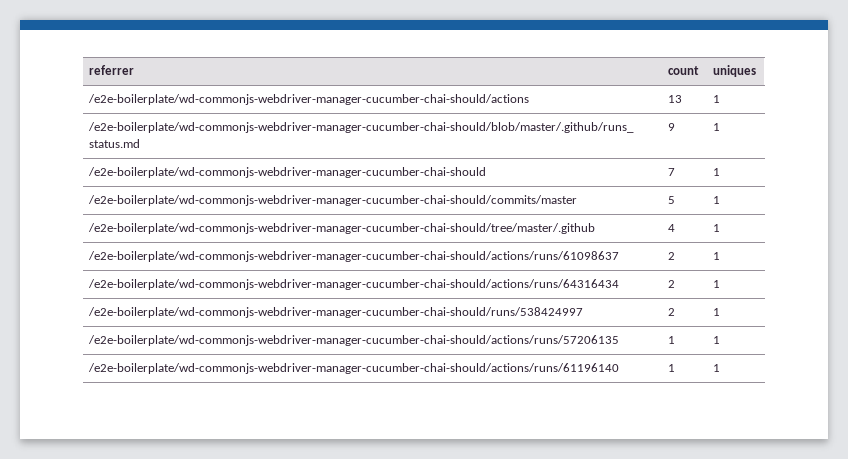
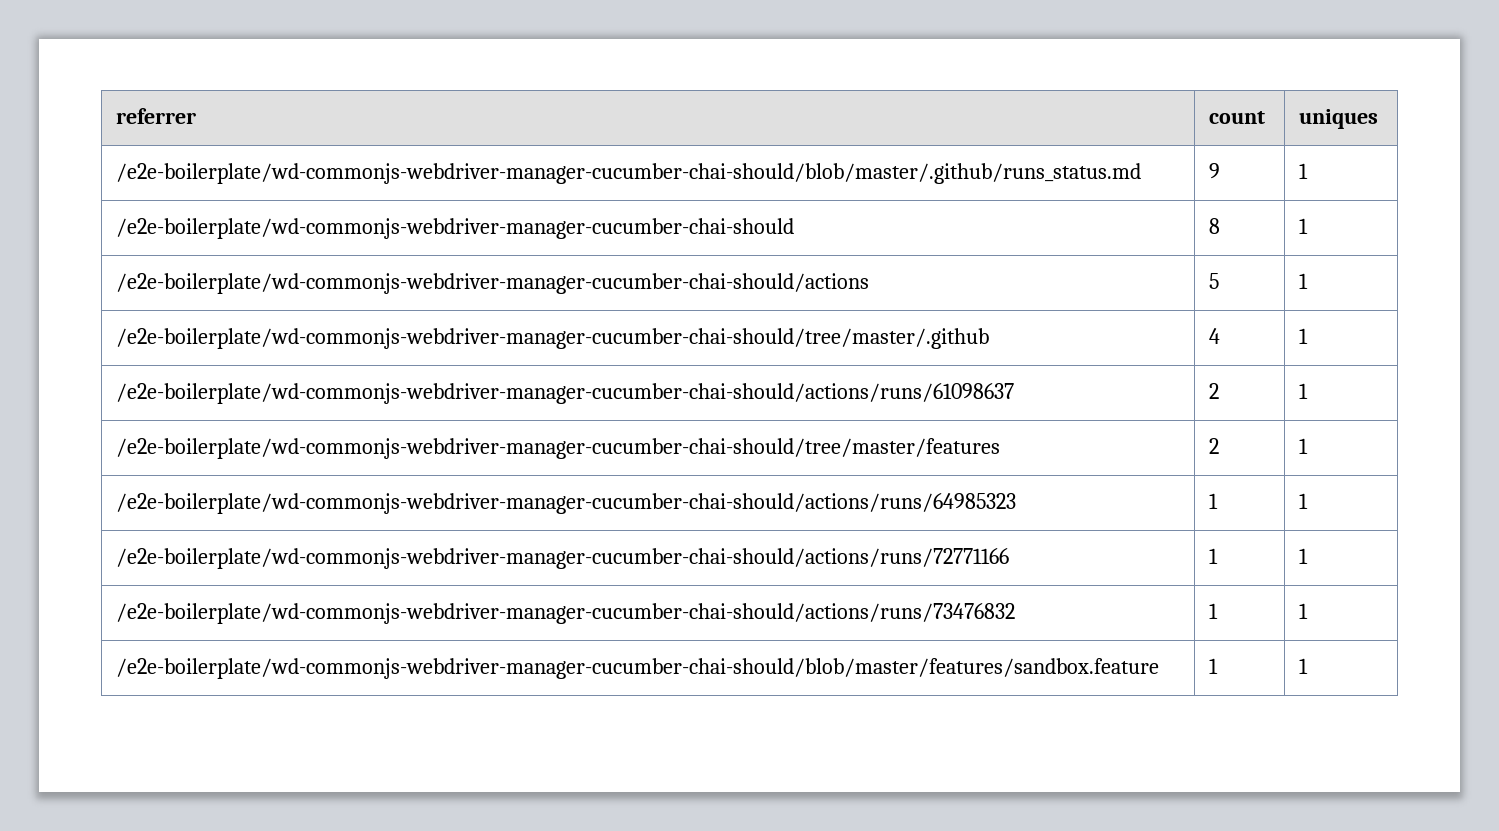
[88,94,530,105] [668,95,683,103] [713,95,721,103] // /e2e-boilerplate/wd-commonjs-webdriver-manager-cucumber-chai-should/actions | 13 | 1 -> (1379, 119) none
[668,168,676,176] [713,168,721,176] [88,195,578,206] 7 | 1 // /e2e-boilerplate/wd-commonjs-webdriver-manager-cucumber-chai-should/commits/master -> [1209,218,1221,234] [1299,218,1309,234] [116,273,870,294] 8 | 1 // /e2e-boilerplate/wd-commonjs-webdriver-manager-cucumber-chai-should/actions
[88,279,620,290] [668,280,676,288] [713,280,721,288] [88,307,584,318] [668,308,676,316] [713,308,721,316] [88,335,620,346] [668,336,676,344] [713,336,721,344] [88,363,620,374] [668,364,676,372] [713,364,721,372] /e2e-boilerplate/wd-commonjs-webdriver-manager-cucumber-chai-should/actions/runs/64316434 | 2 | 1 // /e2e-boilerplate/wd-commonjs-webdriver-manager-cucumber-chai-should/runs/538424997 | 2 | 1 // /e2e-boilerplate/wd-commonjs-webdriver-manager-cucumber-chai-should/actions/runs/57206135 | 1 | 1 // /e2e-boilerplate/wd-commonjs-webdriver-manager-cucumber-chai-should/actions/runs/61196140 | 1 | 1 -> [116,438,1001,459] [1209,438,1220,454] [1299,438,1309,454] [116,493,1017,514] [1209,493,1219,509] [1299,493,1309,509] [116,548,1010,569] [1209,548,1219,564] [1299,548,1309,564] [116,603,1016,624] [1209,603,1219,619] [1299,603,1309,619] [116,658,1160,679] [1209,658,1219,674] [1299,658,1309,674] /e2e-boilerplate/wd-commonjs-webdriver-manager-cucumber-chai-should/tree/master/features | 2 | 1 // /e2e-boilerplate/wd-commonjs-webdriver-manager-cucumber-chai-should/actions/runs/64985323 | 1 | 1 // /e2e-boilerplate/wd-commonjs-webdriver-manager-cucumber-chai-should/actions/runs/72771166 | 1 | 1 // /e2e-boilerplate/wd-commonjs-webdriver-manager-cucumber-chai-should/actions/runs/73476832 | 1 | 1 // /e2e-boilerplate/wd-commonjs-webdriver-manager-cucumber-chai-should/blob/master/features/sandbox.feature | 1 | 1

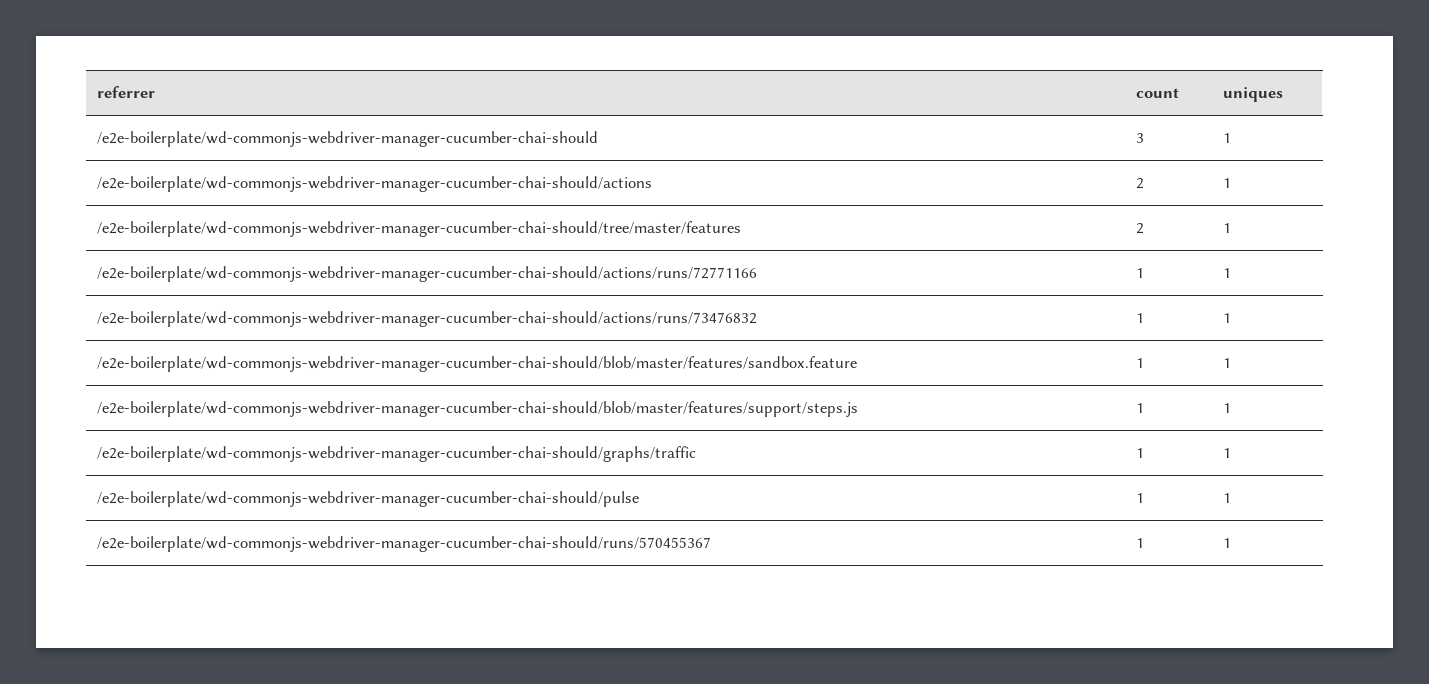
[116,163,1142,184] [1209,163,1221,179] [1299,163,1309,179] // /e2e-boilerplate/wd-commonjs-webdriver-manager-cucumber-chai-should/blob/master/.github/runs_status.md | 9 | 1 -> (1283, 94) none
[1209,218,1221,234] 8 -> [1135,133,1144,143] 3
[1209,273,1220,289] [1299,273,1309,289] [116,328,990,349] [1209,328,1221,344] [1299,328,1309,344] [116,383,1015,404] | 5 | 1 // /e2e-boilerplate/wd-commonjs-webdriver-manager-cucumber-chai-should/tree/master/.github | 4 | 1 // /e2e-boilerplate/wd-commonjs-webdriver-manager-cucumber-chai-should/actions/runs/61098637 -> (652, 184) none
[116,493,1017,514] [1209,493,1219,509] [1299,493,1309,509] // /e2e-boilerplate/wd-commonjs-webdriver-manager-cucumber-chai-should/actions/runs/64985323 | 1 | 1 -> (1231, 228) none
(1309, 666) none -> [96,401,858,417] [1135,403,1144,413] [1222,403,1231,413] [96,446,696,462] [1135,448,1144,458] [1222,448,1231,458] [96,491,639,507] [1135,493,1144,503] [1222,493,1231,503] [96,536,711,552] [1135,538,1144,548] [1222,538,1231,548] // /e2e-boilerplate/wd-commonjs-webdriver-manager-cucumber-chai-should/blob/master/features/support/steps.js | 1 | 1 // /e2e-boilerplate/wd-commonjs-webdriver-manager-cucumber-chai-should/graphs/traffic | 1 | 1 // /e2e-boilerplate/wd-commonjs-webdriver-manager-cucumber-chai-should/pulse | 1 | 1 // /e2e-boilerplate/wd-commonjs-webdriver-manager-cucumber-chai-should/runs/570455367 | 1 | 1

